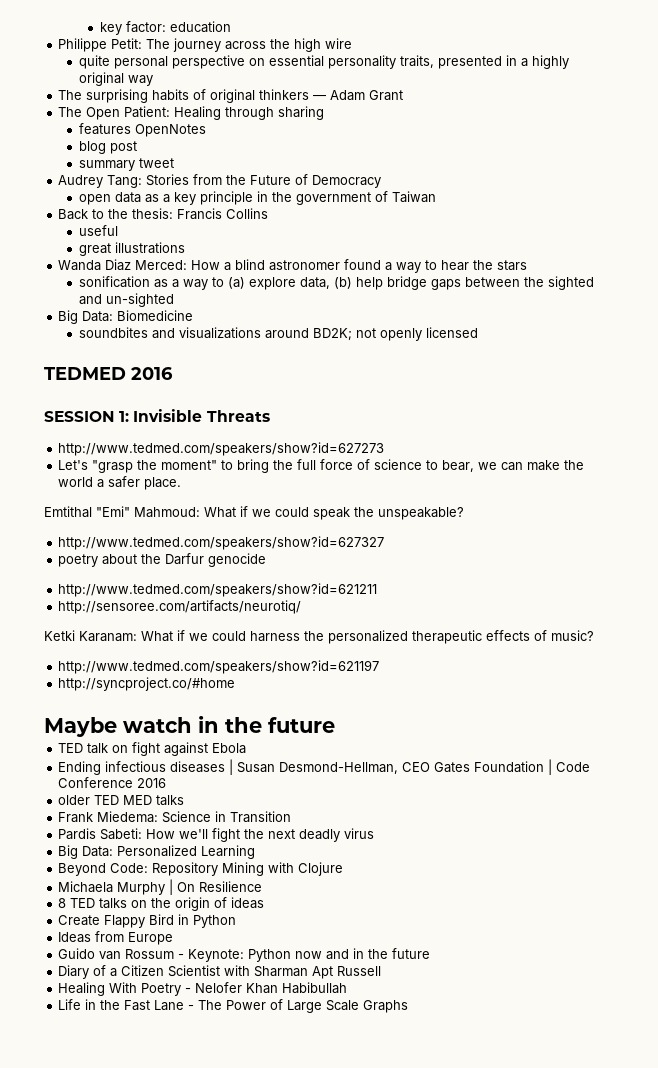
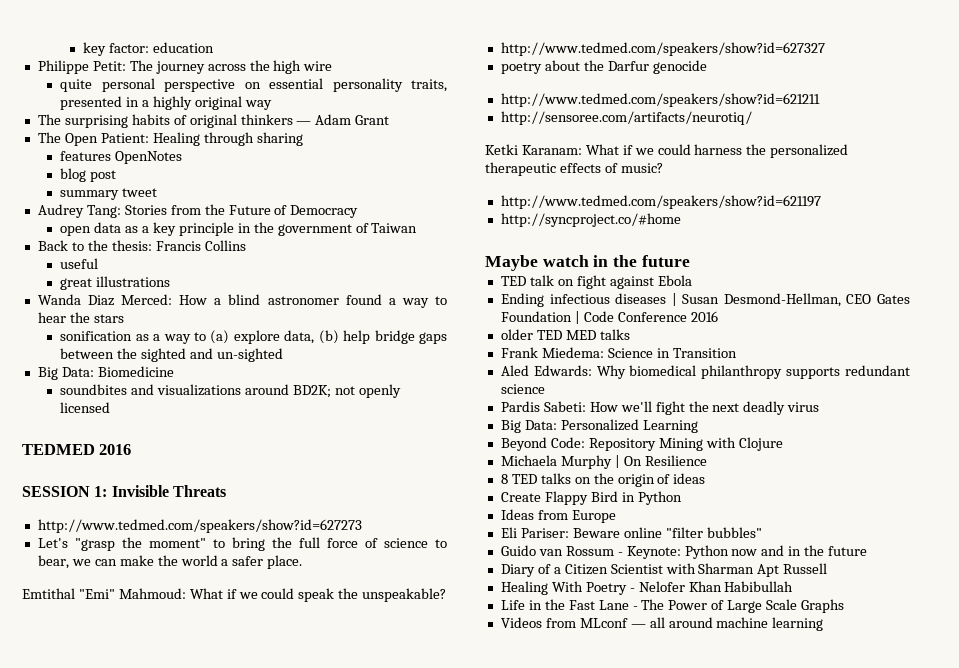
(292, 817) none -> [500,365,910,379] [500,384,545,394] // Aled Edwards: Why biomedical philanthropy supports redundant science
(174, 938) none -> [500,527,762,538] // Eli Pariser: Beware online "filter bubbles"
(409, 1006) none -> [500,617,824,631] // Videos from MLconf — all around machine learning

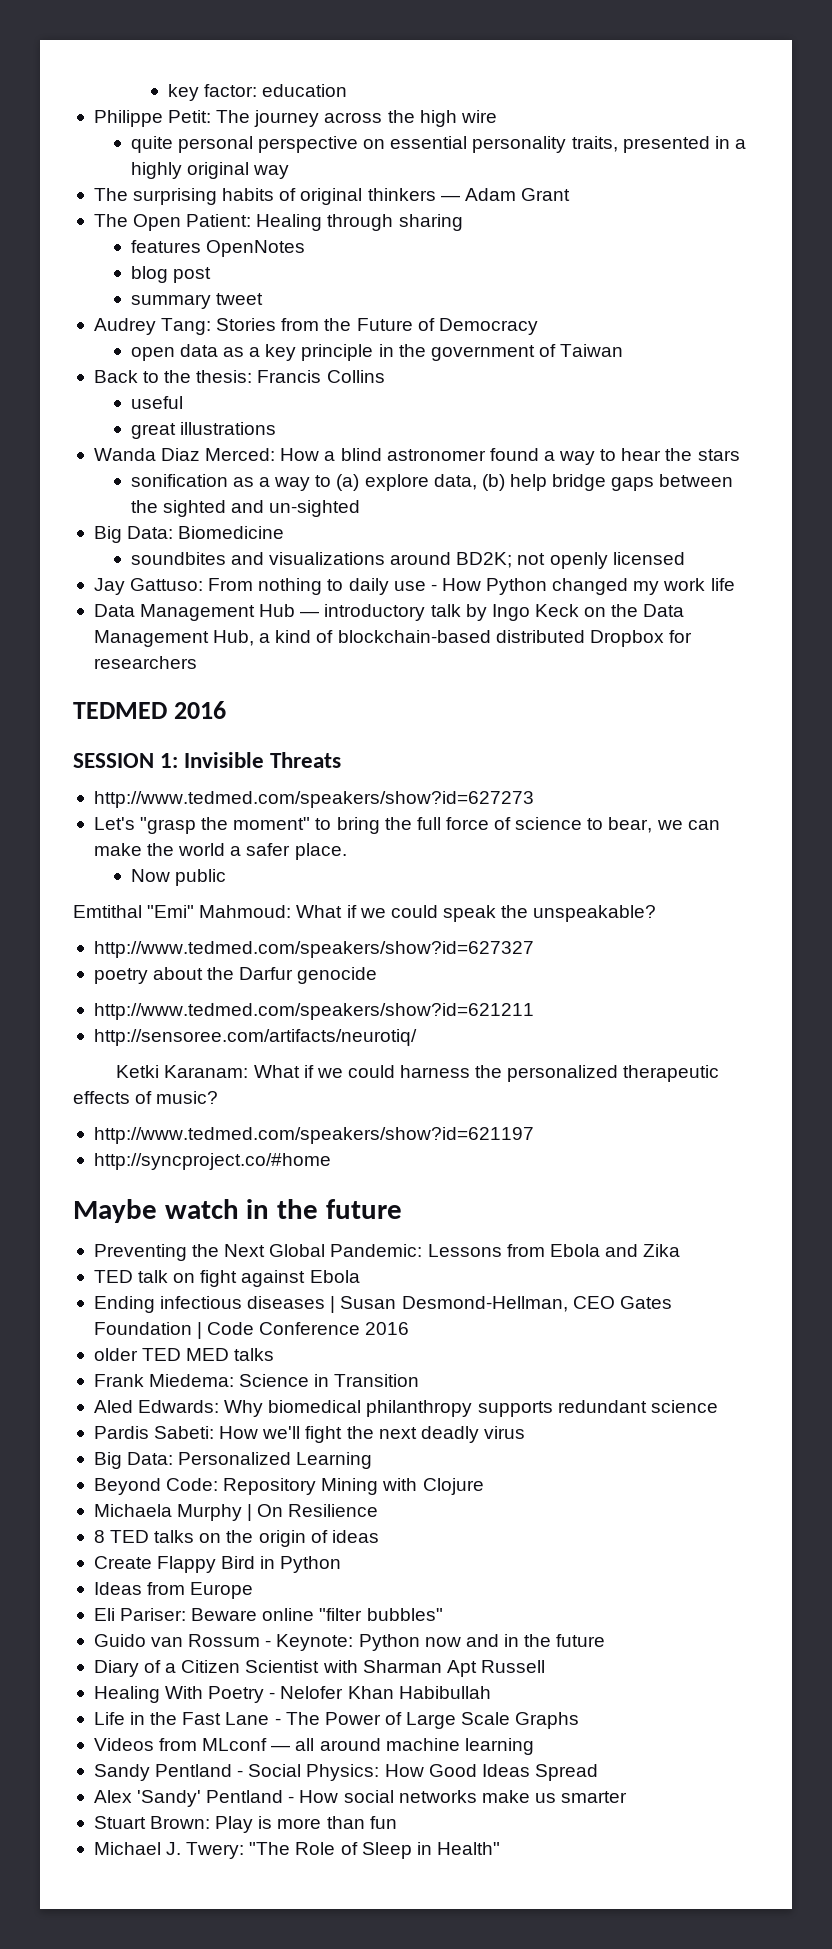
(111, 407) none -> [93,578,735,595] [93,604,685,621] [93,630,692,647] [93,656,197,669] // Jay Gattuso: From nothing to daily use - How Python changed my work life // Data Management Hub — introductory talk by Ingo Keck on the Data Management Hub, a kind of blockchain-based distributed Dropbox for researchers
(303, 562) none -> [130,869,226,886] // Now public
(690, 261) none -> [93,1244,681,1261] // Preventing the Next Global Pandemic: Lessons from Ebola and Zika
(824, 624) none -> [93,1764,598,1781] [93,1790,628,1807] [93,1816,397,1833] [93,1842,500,1859] // Sandy Pentland - Social Physics: How Good Ideas Spread // Alex 'Sandy' Pentland - How social networks make us smarter // Stuart Brown: Play is more than fun // Michael J. Twery: "The Role of Sleep in Health"

